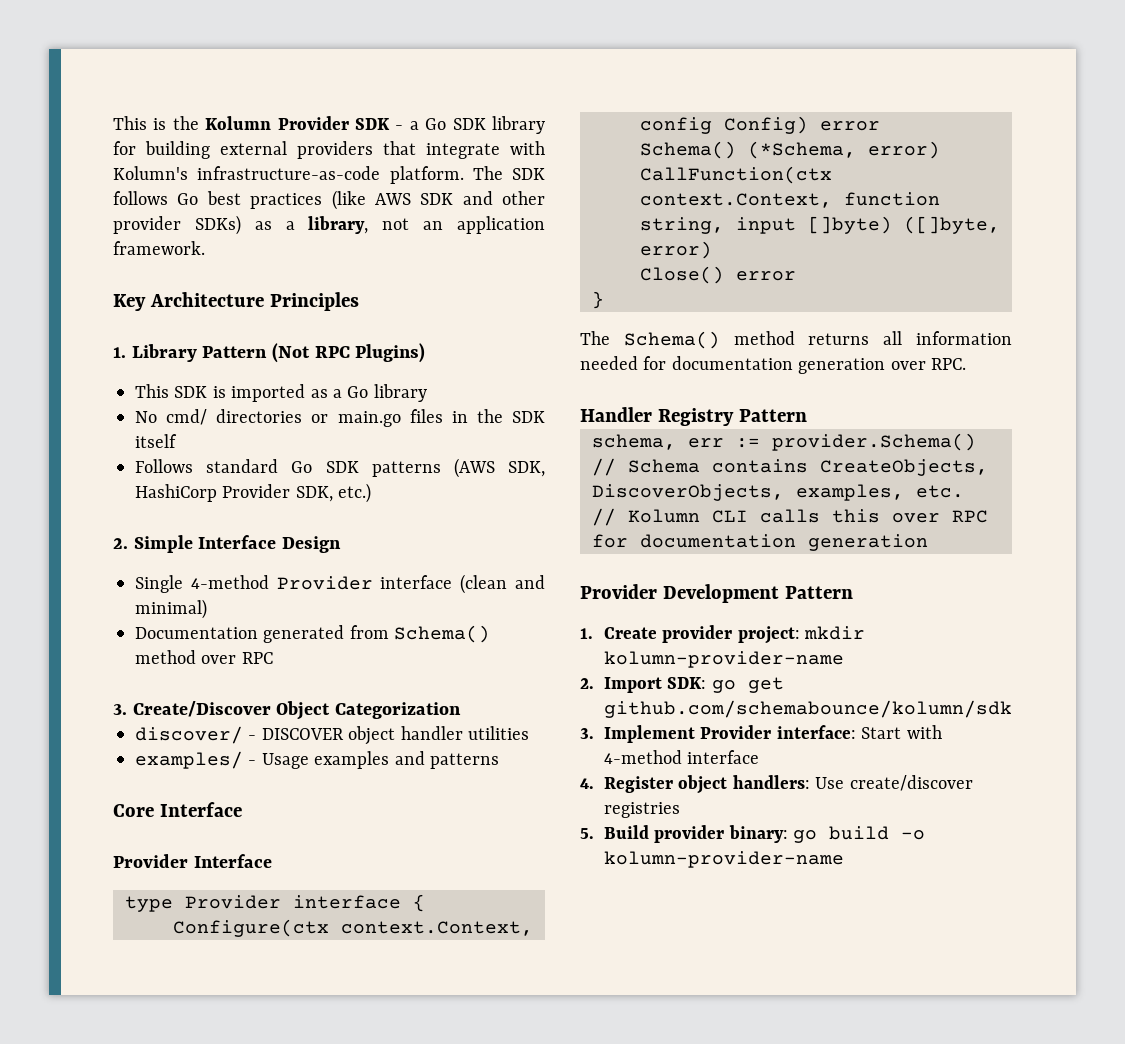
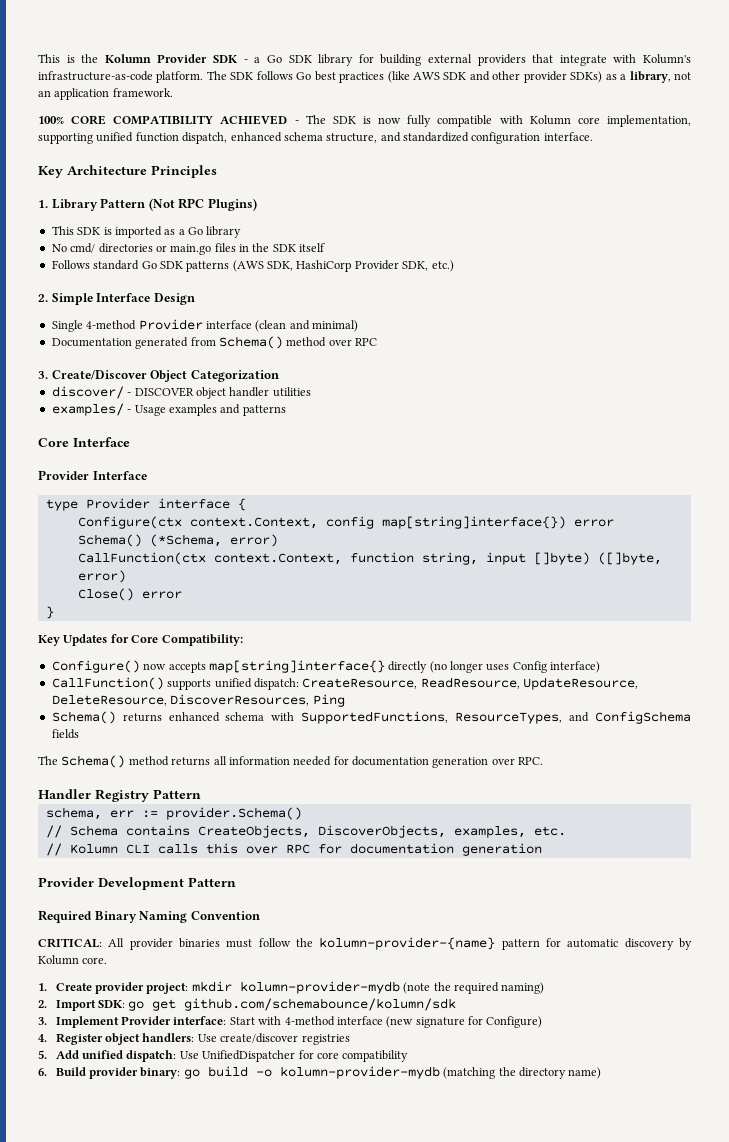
(205, 248) none -> [38,115,692,127] [38,132,593,144] // 100% CORE COMPATIBILITY ACHIEVED - The SDK is now fully compatible with Kolumn core implementation, supporting unified function dispatch, enhanced schema structure, and standardized configuration interface.
[724,116,808,134] Config) -> [381,516,566,529] map[string]interface{})
(604, 300) none -> [38,634,243,646] [51,660,601,673] [51,677,638,690] [51,694,345,707] [51,711,691,724] [51,729,79,739] // Key Updates for Core Compatibility: // Configure() now accepts map[string]interface{} directly (no longer uses Config interface) // CallFunction() supports unified dispatch: CreateResource, ReadResource, UpdateResource, DeleteResource, DiscoverResources, Ping // Schema() returns enhanced schema with SupportedFunctions, ResourceTypes, and ConfigSchema fields
(853, 592) none -> [38,910,260,923] [38,937,693,950] [38,955,108,965] // Required Binary Naming Convention // CRITICAL: All provider binaries must follow the kolumn-provider-{name} pattern for automatic discovery by Kolumn core.
[603,651,844,668] kolumn-provider-name -> [239,981,545,994] kolumn-provider-mydb (note the required naming)
(760, 757) none -> [386,1016,543,1028] (new signature for Configure)
(594, 833) none -> [55,1050,409,1062] [38,1068,47,1076] Add unified dispatch: Use UnifiedDispatcher for core compatibility // 6.
[604,851,844,868] kolumn-provider-name -> [279,1066,602,1079] kolumn-provider-mydb (matching the directory name)

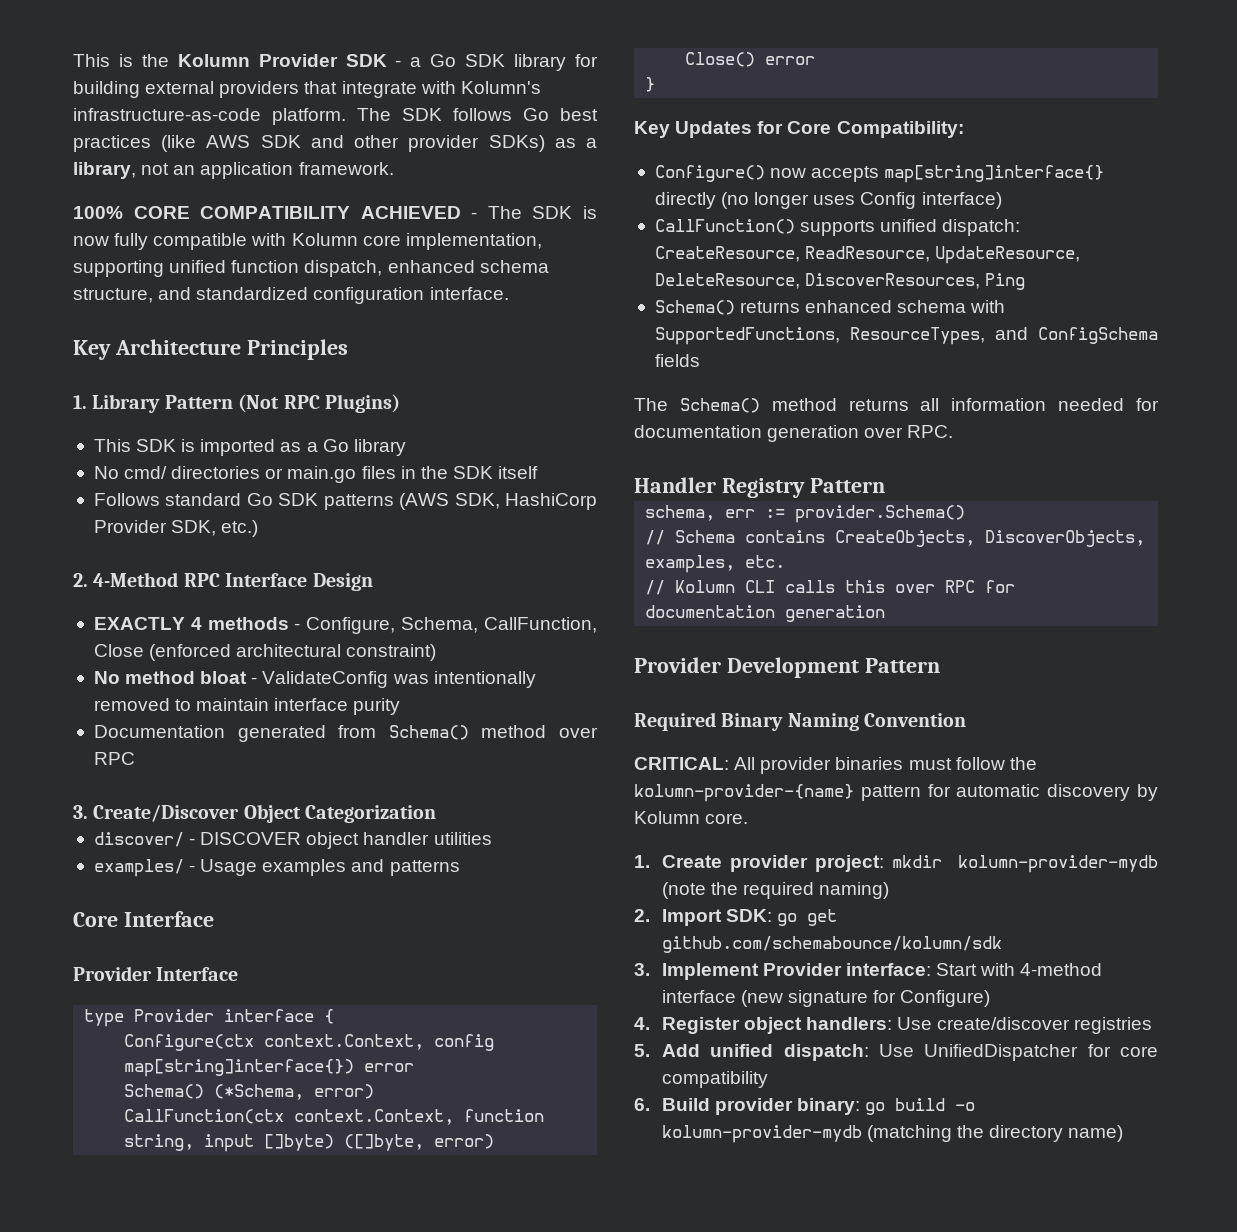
[51,293,93,305] Simple -> [93,572,220,587] 4-Method RPC
[51,319,358,332] Single 4-method Provider interface (clean and minimal) -> [93,617,598,634] [93,644,437,661] [93,671,536,688] [93,698,401,715] EXACTLY 4 methods - Configure, Schema, CallFunction, Close (enforced architectural constraint) // No method bloat - ValidateConfig was intentionally removed to maintain interface purity

